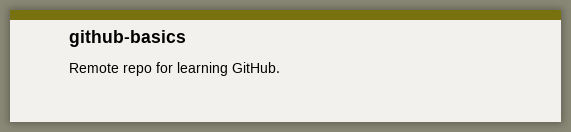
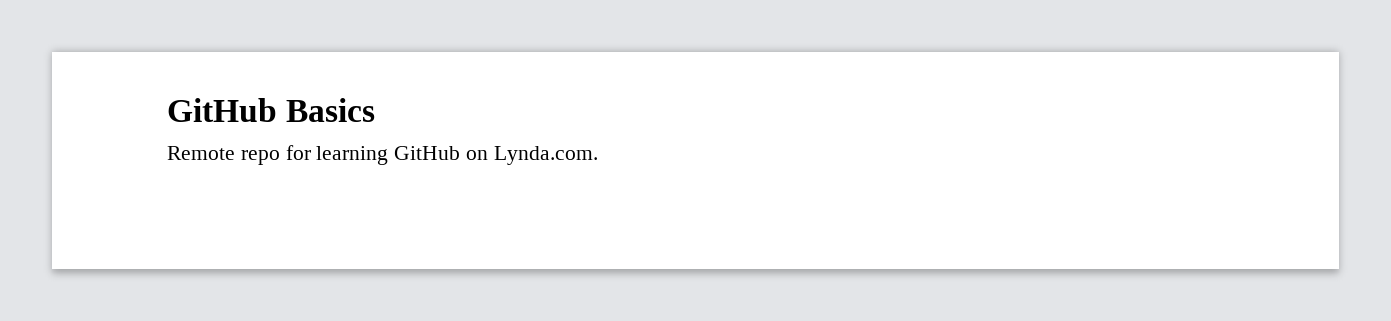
[69,30,186,47] github-basics -> [167,98,376,122] GitHub Basics
[232,62,280,73] GitHub. -> [394,146,598,165] GitHub on Lynda.com.

